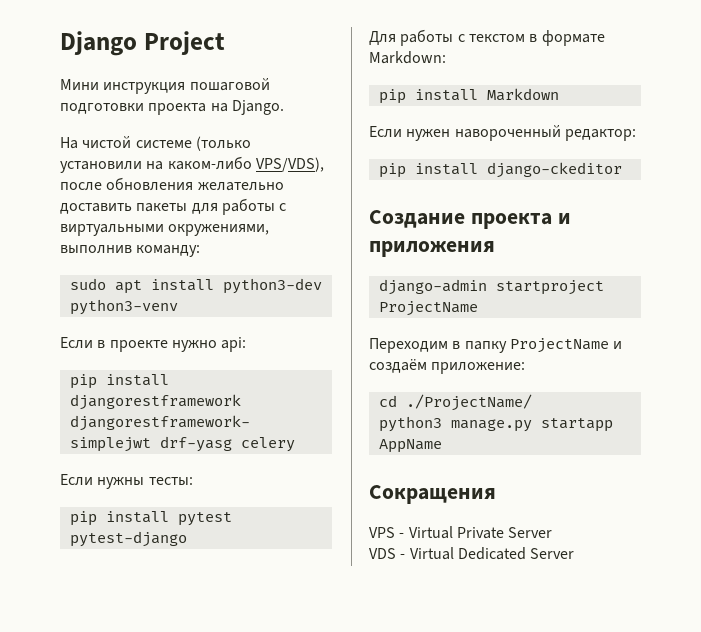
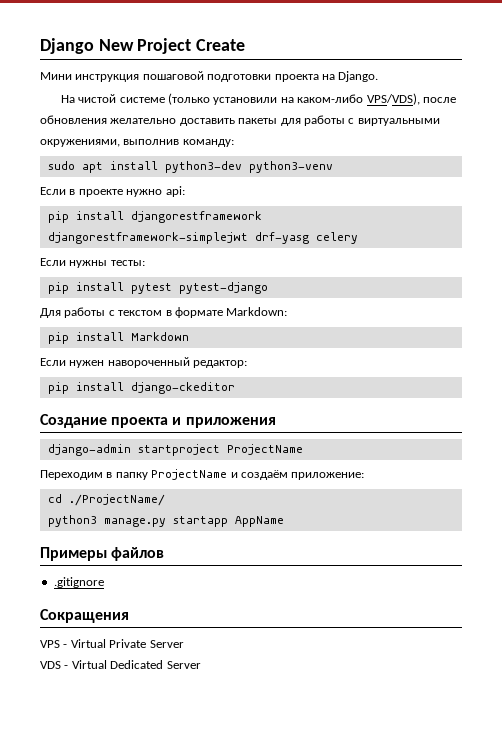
(137, 43) none -> [98,39,134,51] New
(225, 43) none -> [196,39,246,51] Create
(442, 446) none -> [40,547,165,561] [53,577,104,588] // Примеры файлов // .gitignore

